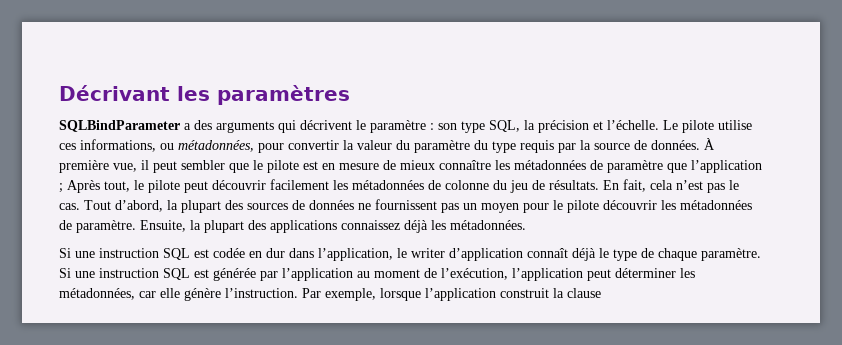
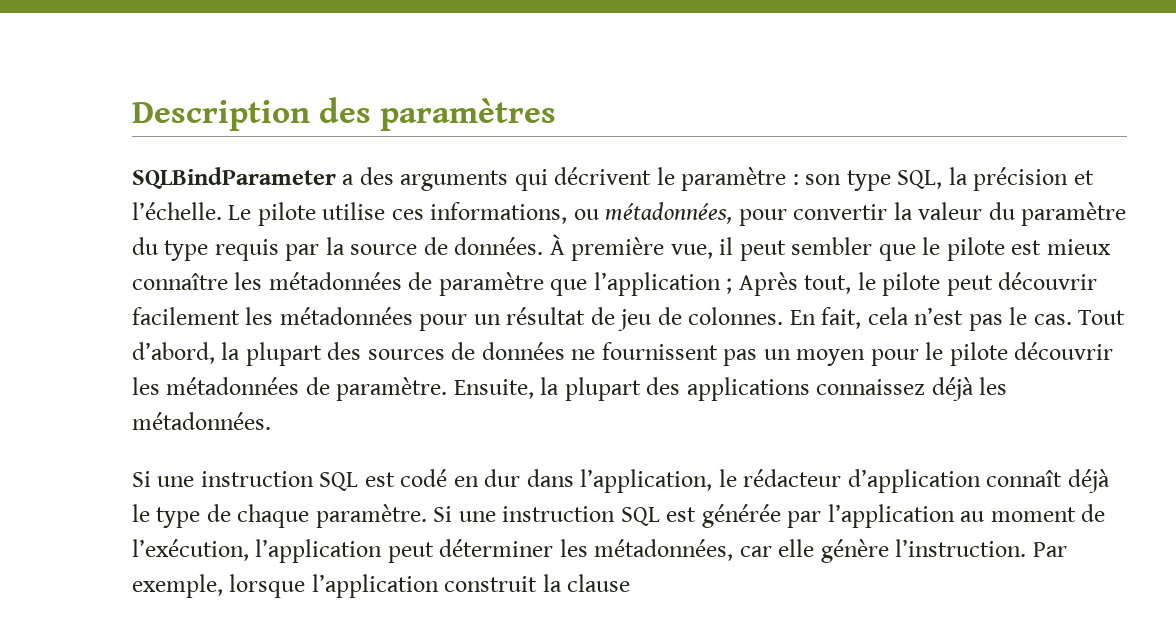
[59,85,210,101] Décrivant les -> [132,97,372,131] Description des
[322,160,396,170] en mesure de -> (1042, 247) none
[428,180,507,190] de colonne du -> [419,307,615,331] pour un résultat de
[549,180,599,190] résultats. -> [688,307,784,325] colonnes.
[213,248,245,258] codée -> [400,469,448,487] codé
[411,248,445,258] writer -> [743,469,842,487] rédacteur

